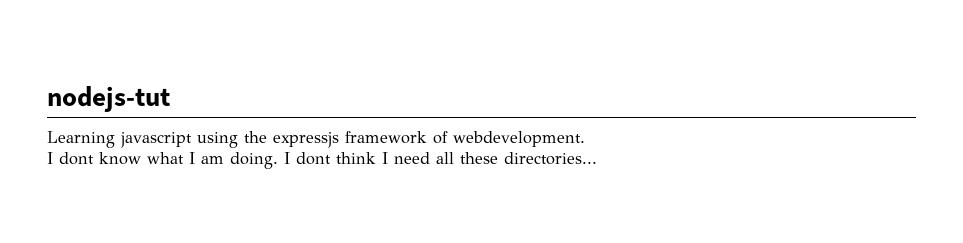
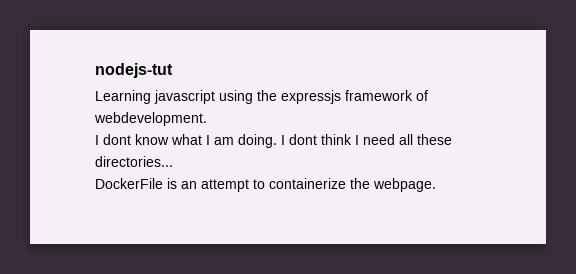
(597, 158) none -> [95,178,436,192] // DockerFile is an attempt to containerize the webpage.

